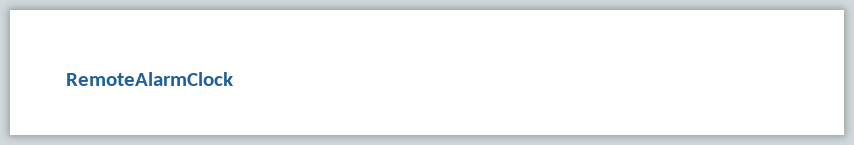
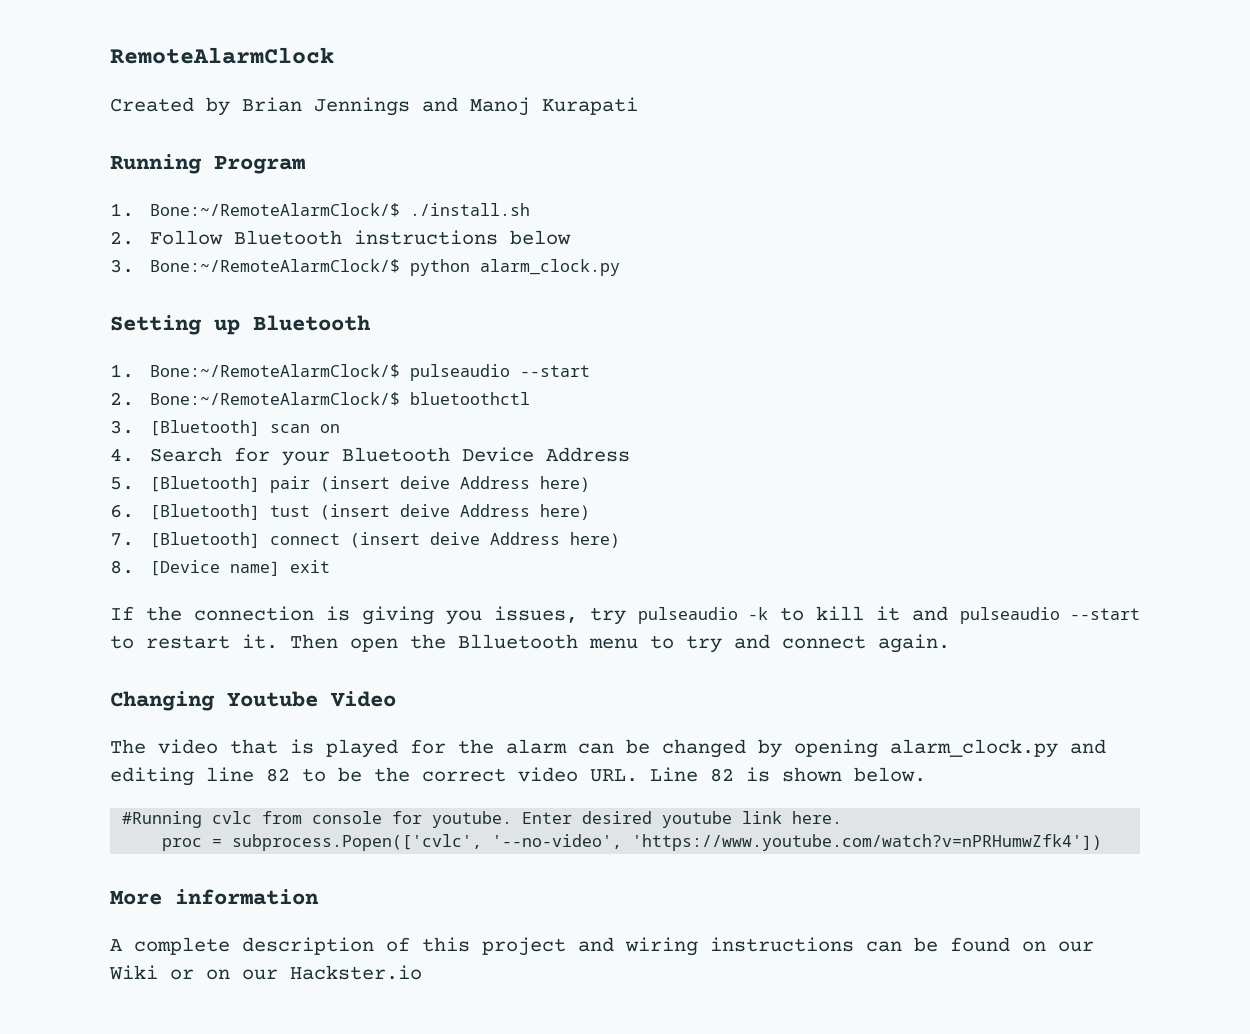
(233, 79) none -> [110,97,638,116] [110,154,305,174] [110,203,530,217] [110,230,571,245] [110,259,620,276] [110,315,371,335] [110,364,590,381] [110,392,530,406] [110,420,340,436] [110,447,630,466] [110,476,590,493] [110,504,590,520] [110,532,620,548] [110,560,330,576] [110,606,1140,625] [110,634,950,653] [110,691,396,711] [110,739,1106,758] [110,767,926,786] [122,811,843,828] [162,834,1103,851] [110,889,319,905] [110,937,1094,956] [109,965,422,980] // Created by Brian Jennings and Manoj Kurapati // Running Program // 1. Bone:~/RemoteAlarmClock/$ ./install.sh // 2. Follow Bluetooth instructions below // 3. Bone:~/RemoteAlarmClock/$ python alarm_clock.py // Setting up Bluetooth // 1. Bone:~/RemoteAlarmClock/$ pulseaudio --start // 2. Bone:~/RemoteAlarmClock/$ bluetoothctl // 3. [Bluetooth] scan on // 4. Search for your Bluetooth Device Address // 5. [Bluetooth] pair (insert deive Address here) // 6. [Bluetooth] tust (insert deive Address here) // 7. [Bluetooth] connect (insert deive Address here) // 8. [Device name] exit // If the connection is giving you issues, try pulseaudio -k to kill it and pulseaudio --start to restart it. Then open the Blluetooth menu to try and connect again. // Changing Youtube Video // The video that is played for the alarm can be changed by opening alarm_clock.py and editing line 82 to be the correct video URL. Line 82 is shown below. // #Running cvlc from console for youtube. Enter desired youtube link here. // proc = subprocess.Popen(['cvlc', '--no-video', 'https://www.youtube.com/watch?v=nPRHumwZfk4']) // More information // A complete description of this project and wiring instructions can be found on our Wiki or on our Hackster.io

